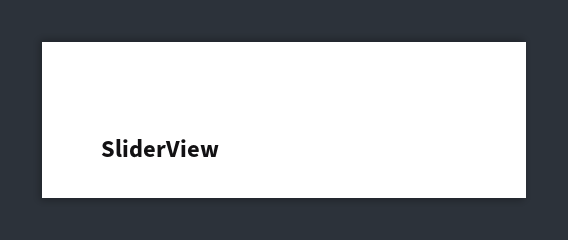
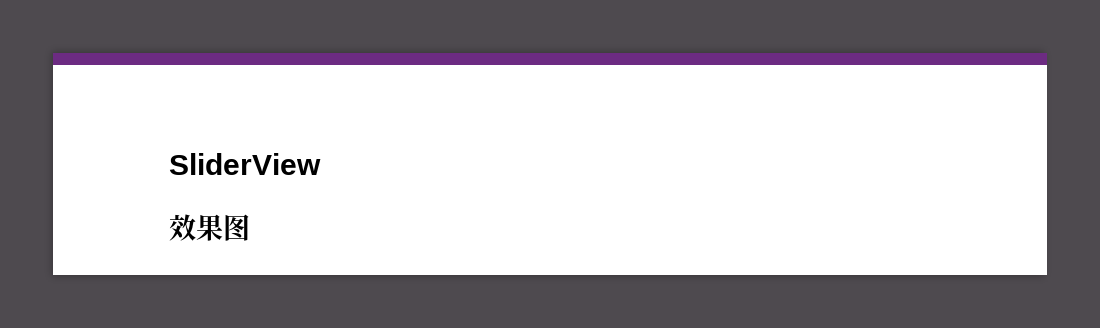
(219, 148) none -> [169,214,250,241] // 效果图

